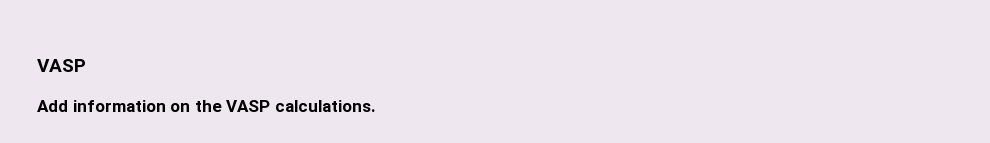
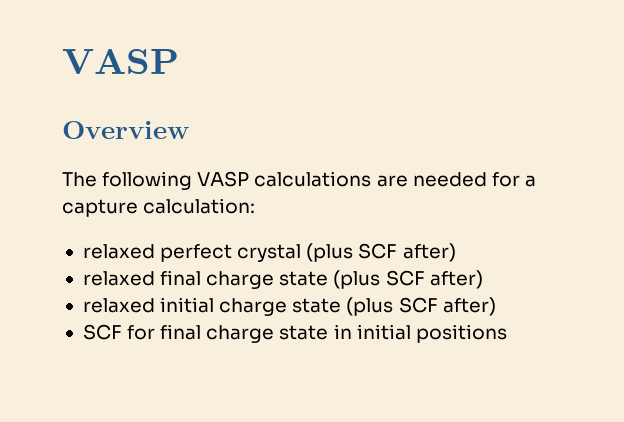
[37,100,376,112] Add information on the VASP calculations. -> [62,121,189,139] [62,171,536,190] [62,198,256,217] [82,243,456,262] [82,270,483,289] [82,297,496,316] [82,324,507,343] Overview // The following VASP calculations are needed for a capture calculation: // relaxed perfect crystal (plus SCF after) // relaxed final charge state (plus SCF after) // relaxed initial charge state (plus SCF after) // SCF for final charge state in initial positions

